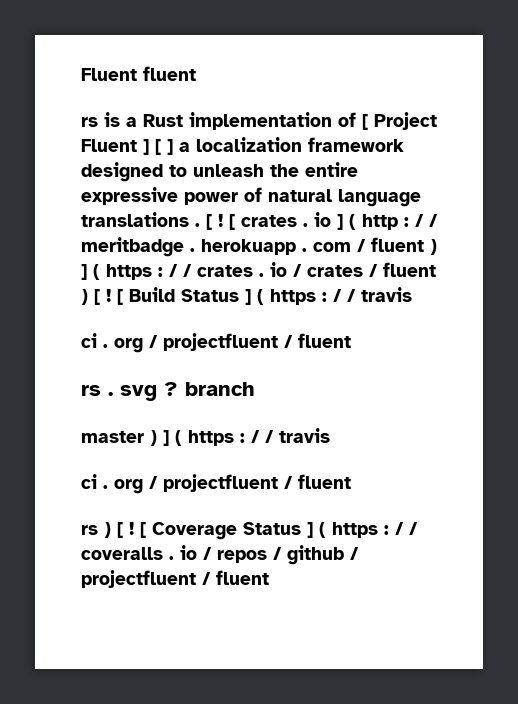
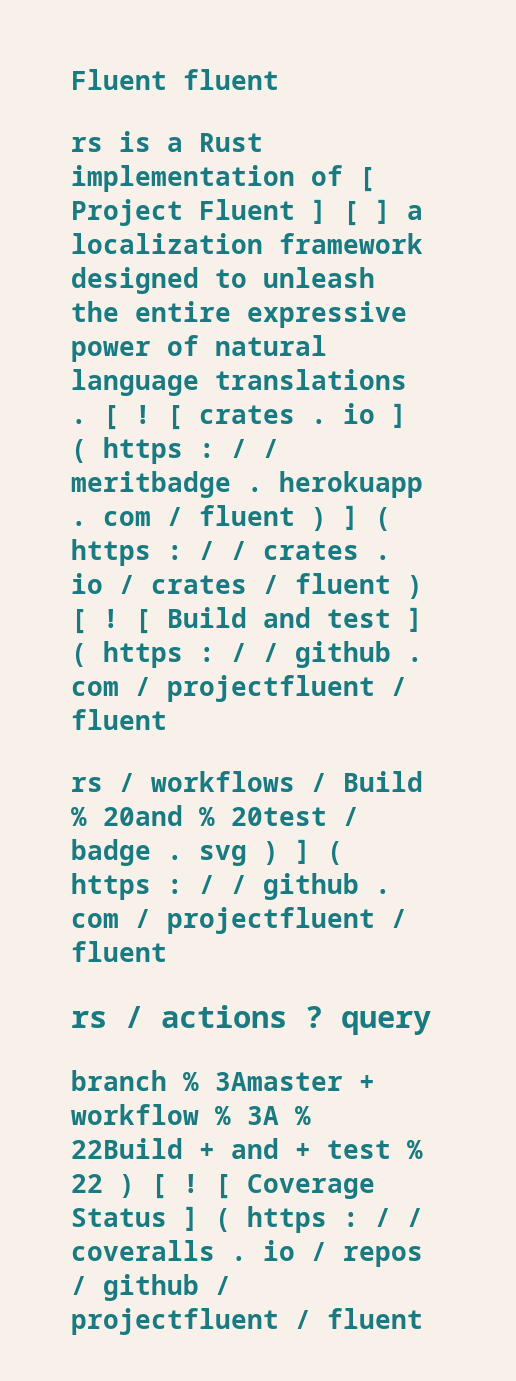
[362,214,398,230] http -> [103,437,183,464] https
[181,287,412,305] [81,333,351,353] [81,382,255,401] [81,428,330,446] [81,474,351,494] [81,525,98,535] Status ] ( https : / / travis // ci . org / projectfluent / fluent // rs . svg ? branch // master ) ] ( https : / / travis // ci . org / projectfluent / fluent // rs -> [263,607,423,632] [71,641,423,668] [71,675,407,702] [71,709,167,730] [71,771,423,792] [71,805,359,826] [71,839,343,866] [71,873,391,900] [71,907,407,934] [71,941,167,962] [71,1005,431,1035] [71,1070,375,1091] [71,1104,311,1125] [71,1138,423,1159] [71,1174,103,1193] and test ] ( https : / / github . com / projectfluent / fluent // rs / workflows / Build % 20and % 20test / badge . svg ) ] ( https : / / github . com / projectfluent / fluent // rs / actions ? query // branch % 3Amaster + workflow % 3A % 22Build + and + test % 22

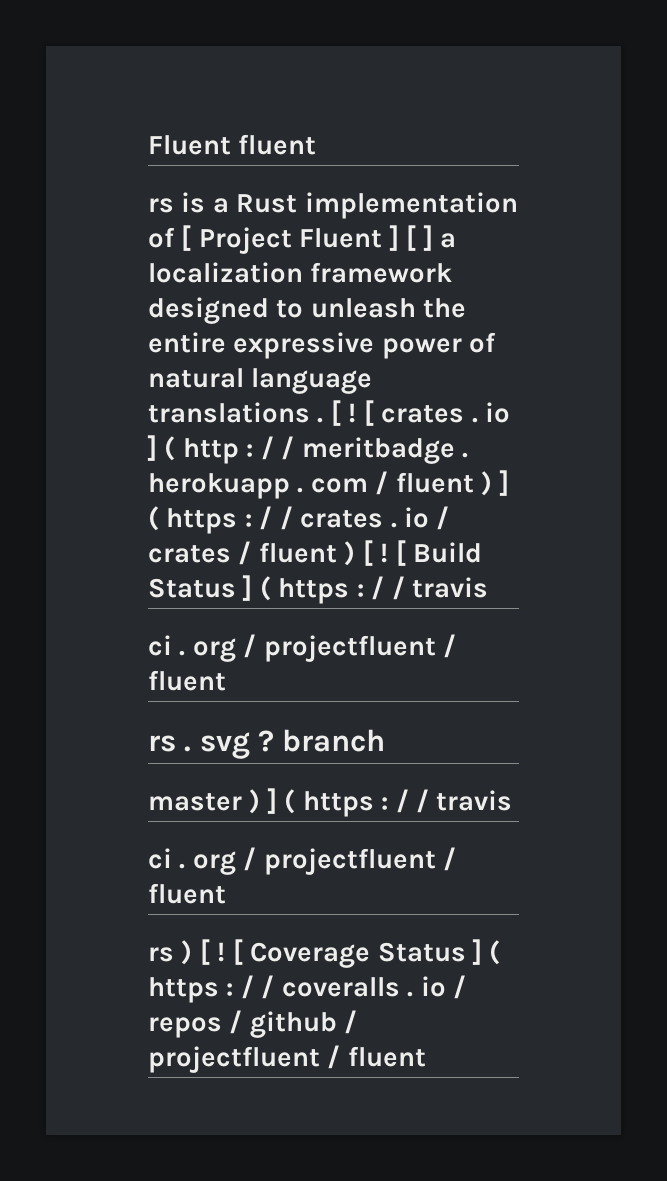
[103,437,183,464] https -> [182,438,239,464] http
[263,607,423,632] [71,641,423,668] [71,675,407,702] [71,709,167,730] [71,771,423,792] [71,805,359,826] [71,839,343,866] [71,873,391,900] [71,907,407,934] [71,941,167,962] [71,1005,431,1035] [71,1070,375,1091] [71,1104,311,1125] [71,1138,423,1159] [71,1174,103,1193] and test ] ( https : / / github . com / projectfluent / fluent // rs / workflows / Build % 20and % 20test / badge . svg ) ] ( https : / / github . com / projectfluent / fluent // rs / actions ? query // branch % 3Amaster + workflow % 3A % 22Build + and + test % 22 -> [148,575,488,604] [148,634,457,662] [148,670,226,691] [148,729,386,759] [148,788,513,817] [148,847,457,875] [148,883,226,904] [148,947,174,962] Status ] ( https : / / travis // ci . org / projectfluent / fluent // rs . svg ? branch // master ) ] ( https : / / travis // ci . org / projectfluent / fluent // rs

